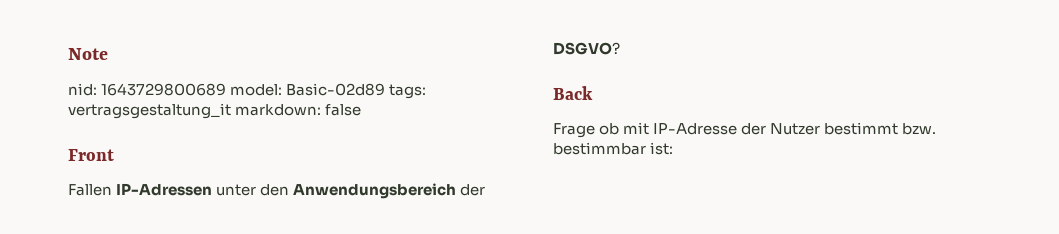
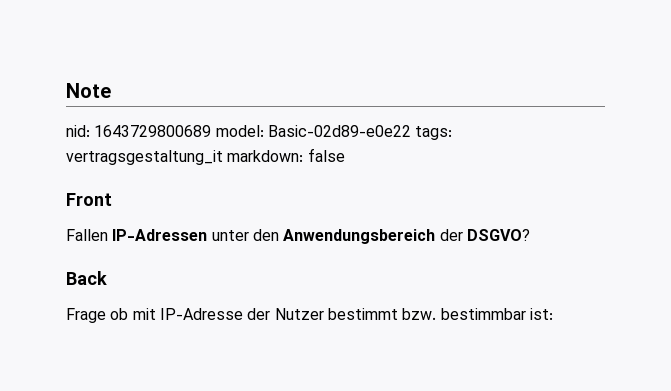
[286,83,386,96] Basic-02d89 -> [267,125,411,137] Basic-02d89-e0e22

